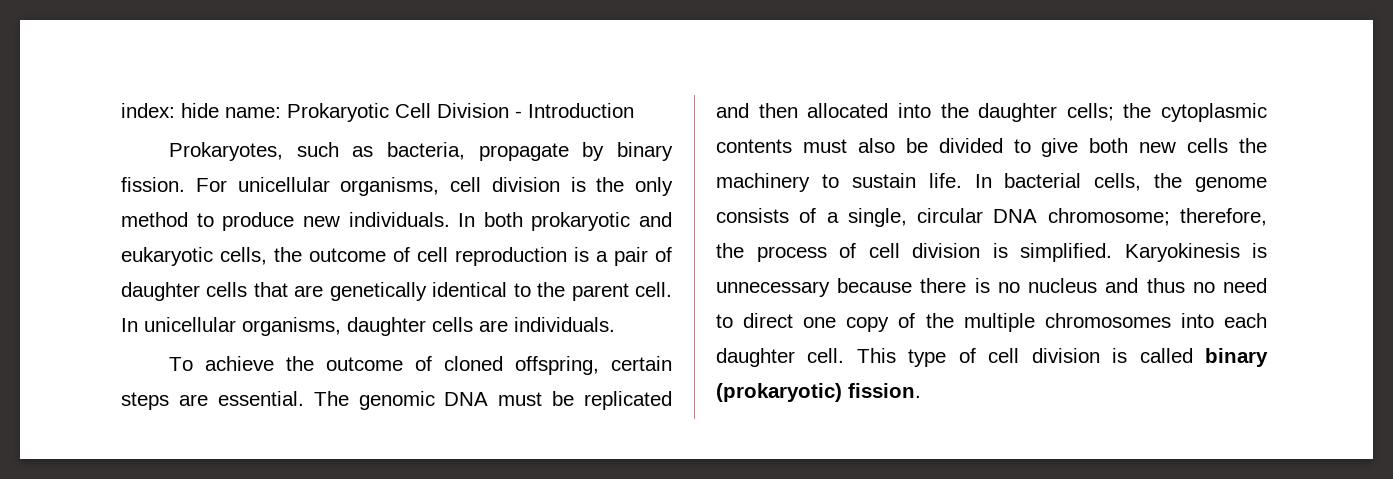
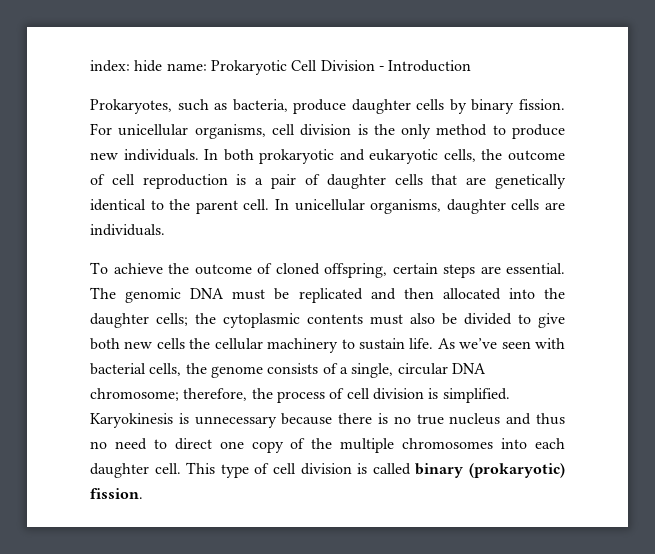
[478,143,569,161] propagate -> [293,99,445,114] produce daughter cells
(1267, 145) none -> [214,338,263,350] cellular
[974,174,992,188] In -> [437,338,566,349] As we’ve seen with
(1020, 287) none -> [416,414,444,425] true

